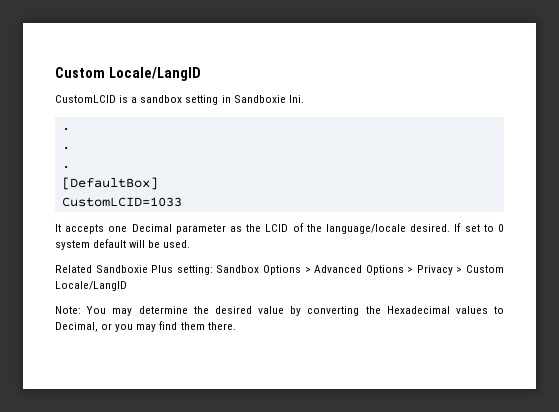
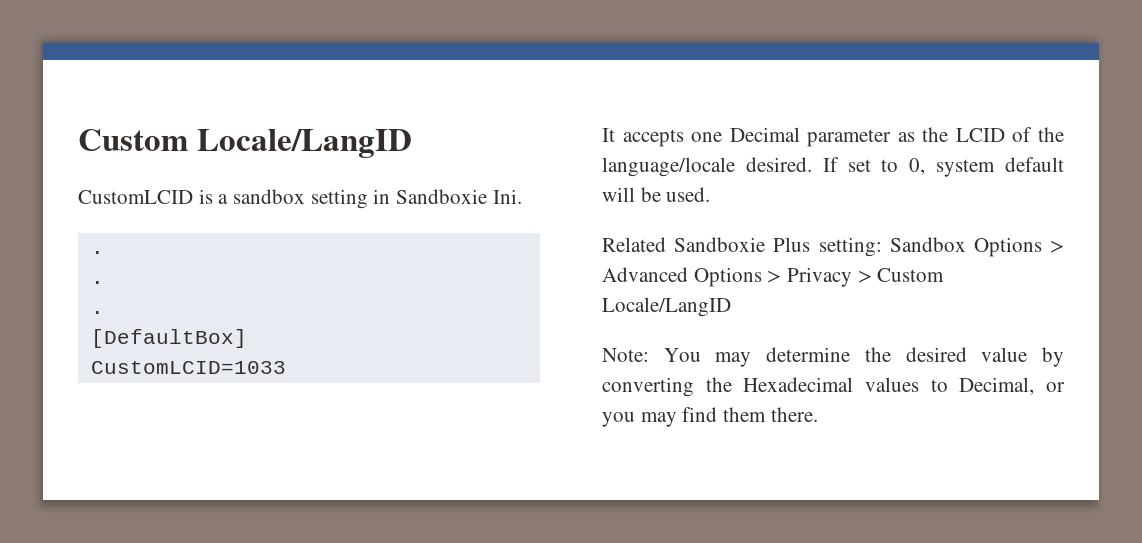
[497,224,504,232] 0 -> [909,158,926,175] 0,

